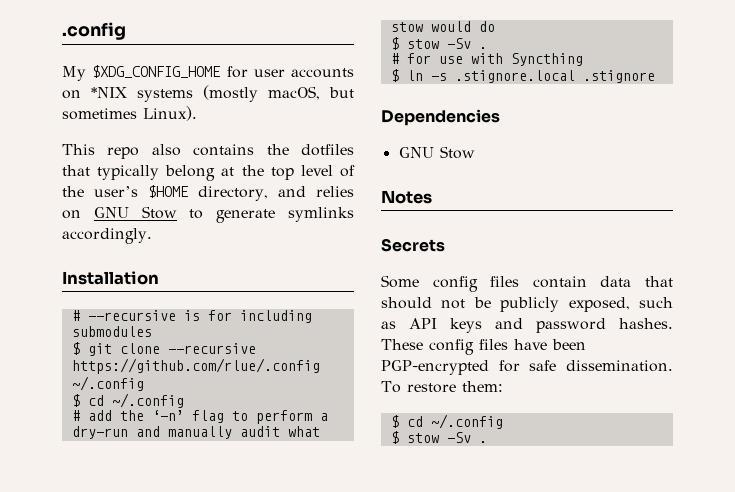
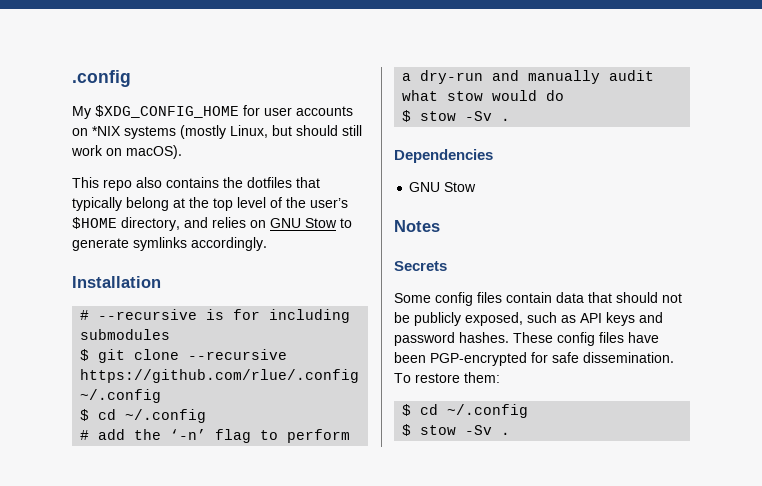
[268,86,354,100] [62,106,197,121] macOS, but sometimes Linux). -> [230,125,362,138] [71,145,182,159] Linux, but should still work on macOS).
[390,53,583,66] [390,69,655,83] // # for use with Syncthing // $ ln -s .stignore.local .stignore -> (511, 119) none

